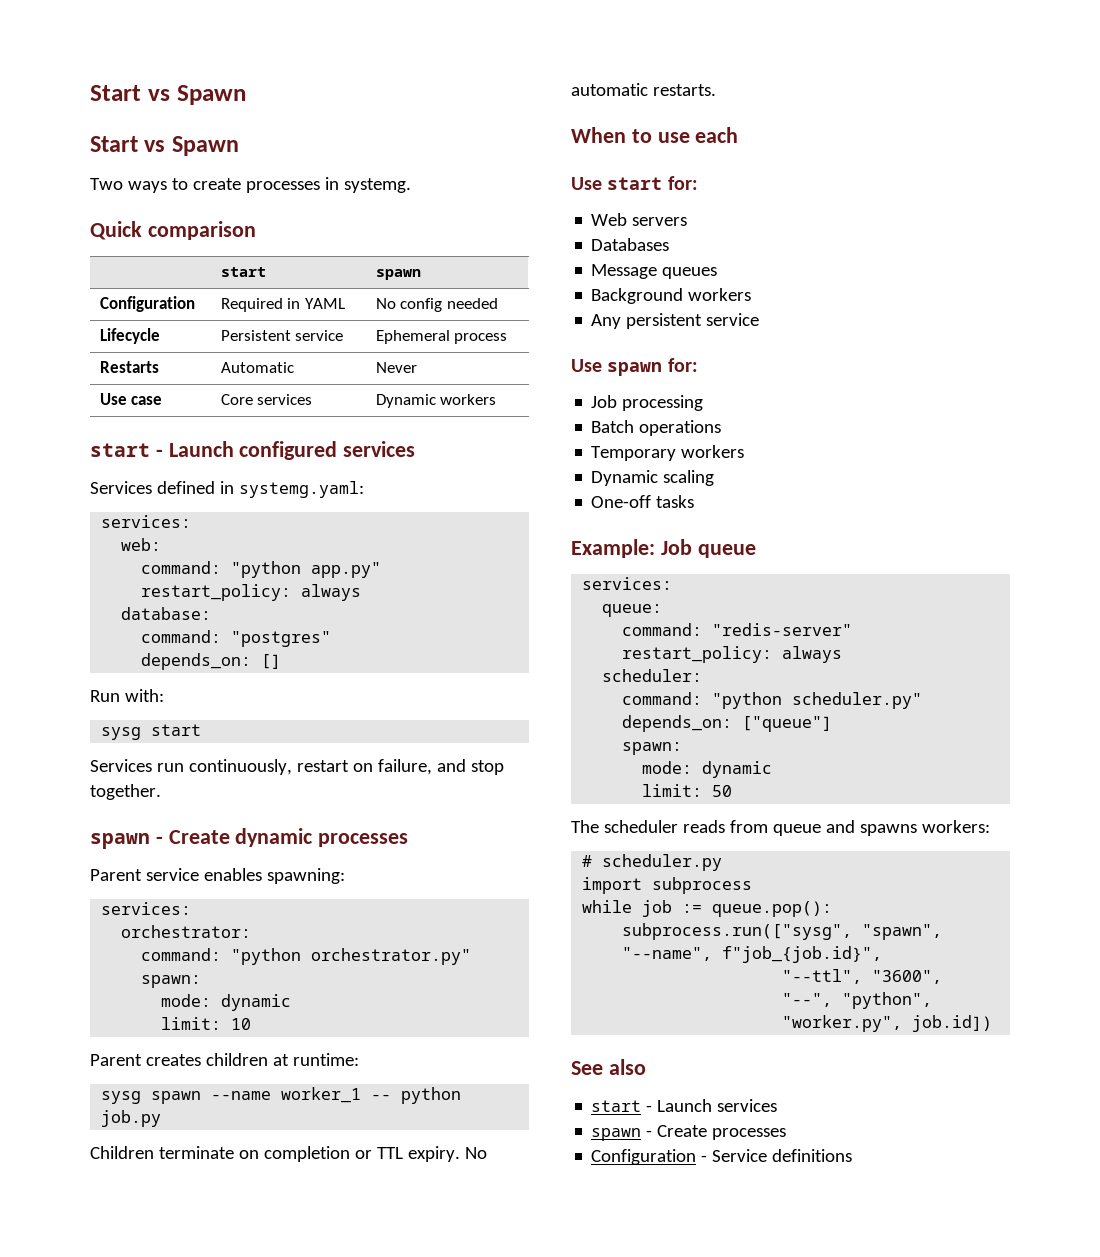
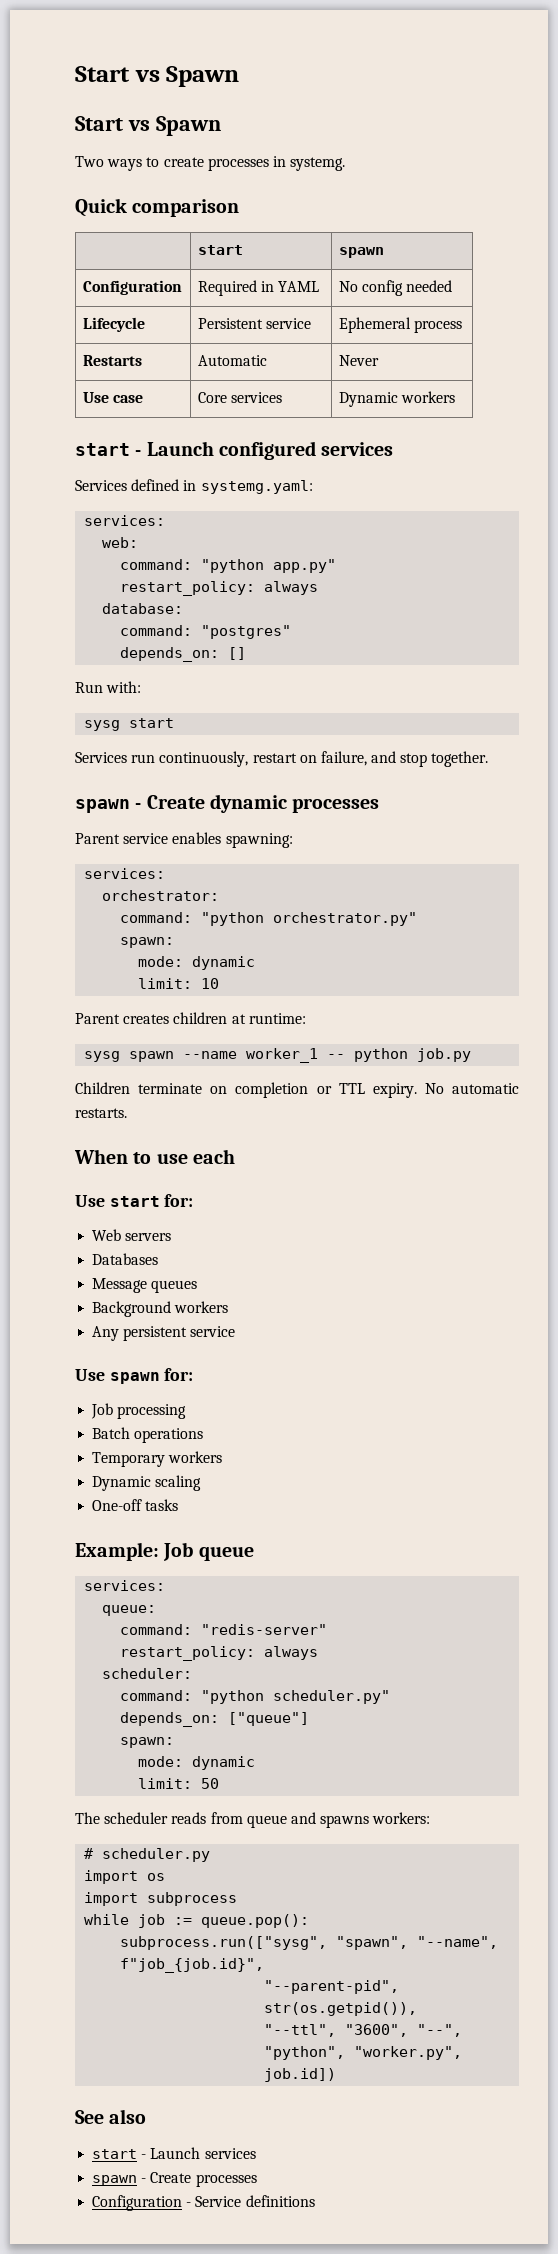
(723, 862) none -> [84,1870,166,1884] // import os
(883, 954) none -> [264,1980,400,1994] [264,2002,418,2016] // "--parent-pid", str(os.getpid()),

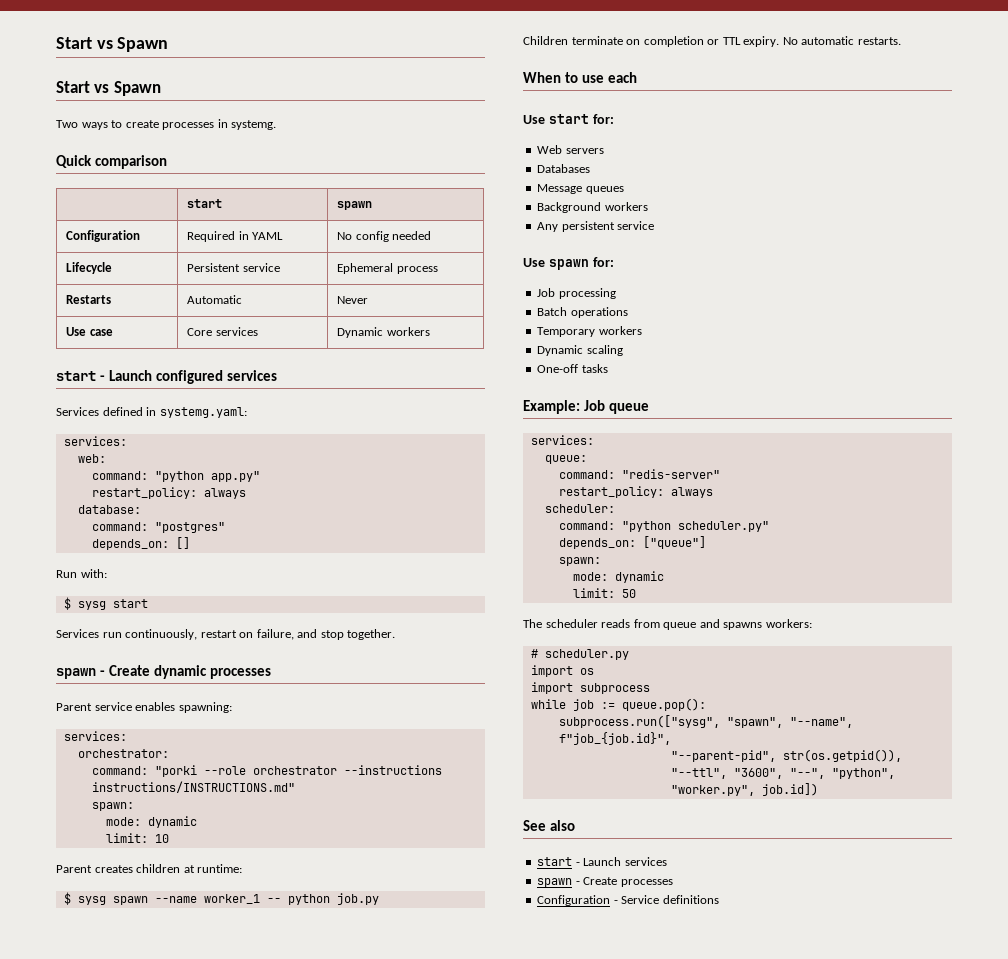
(142, 687) none -> [63,597,71,610] $
[201,912,418,926] "python orchestrator.py" -> [154,765,442,777] [91,781,295,793] "porki --role orchestrator --instructions instructions/INSTRUCTIONS.md"
(306, 1018) none -> [63,892,71,905] $

